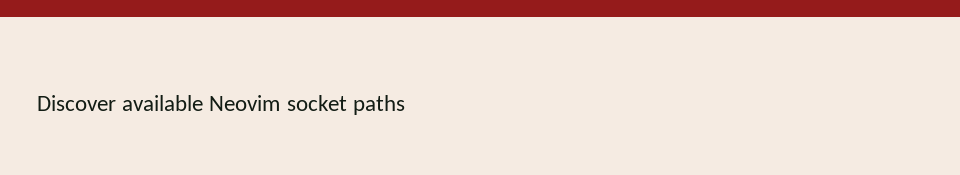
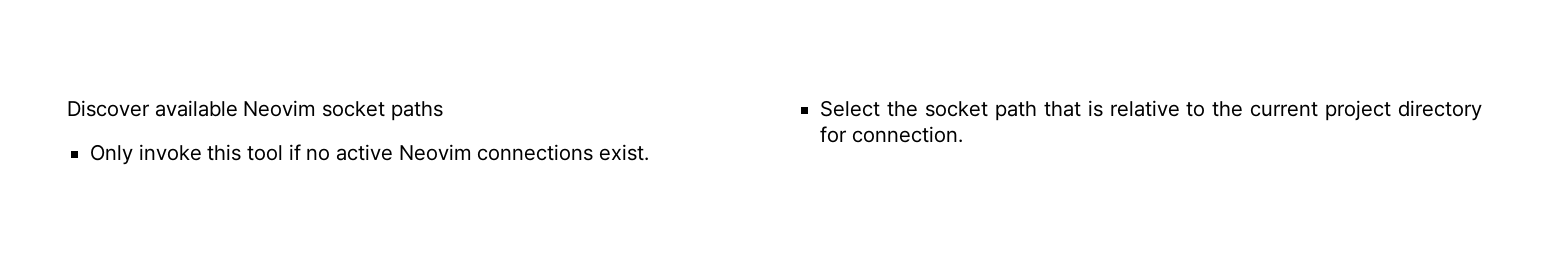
(405, 105) none -> [90,144,650,165] [820,100,1482,121] [820,126,963,143] // Only invoke this tool if no active Neovim connections exist. // Select the socket path that is relative to the current project directory for connection.

